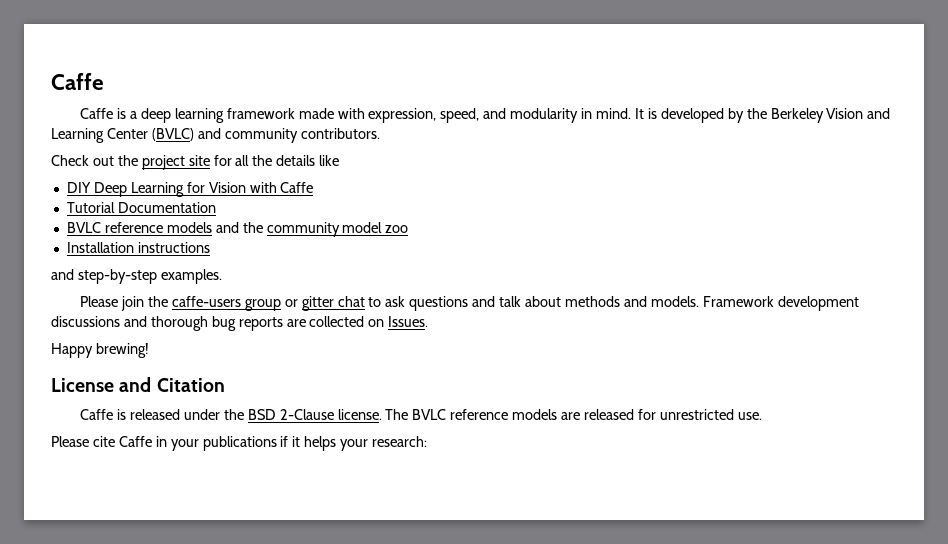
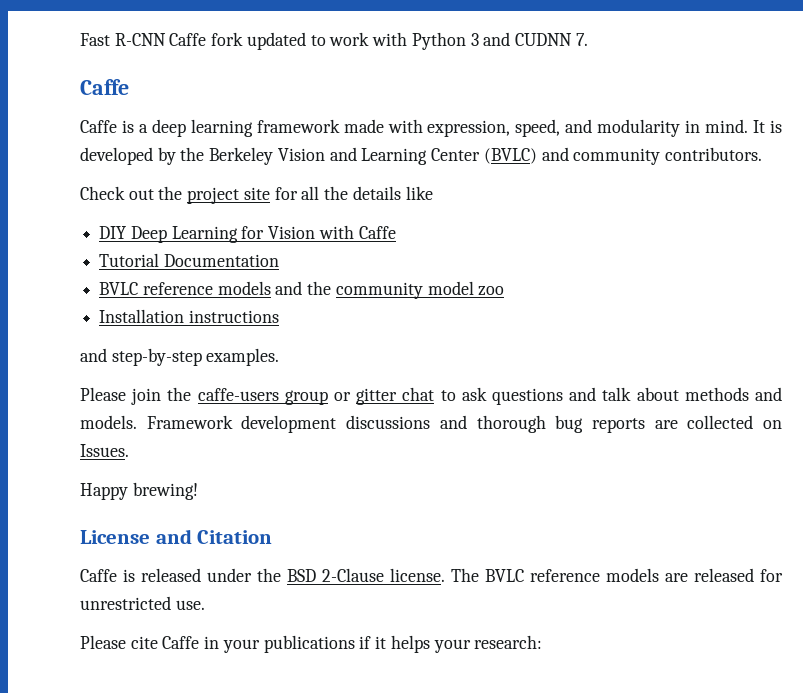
(51, 81) none -> [80,32,588,50] Fast R-CNN Caffe fork updated to work with Python 3 and CUDNN 7. //

